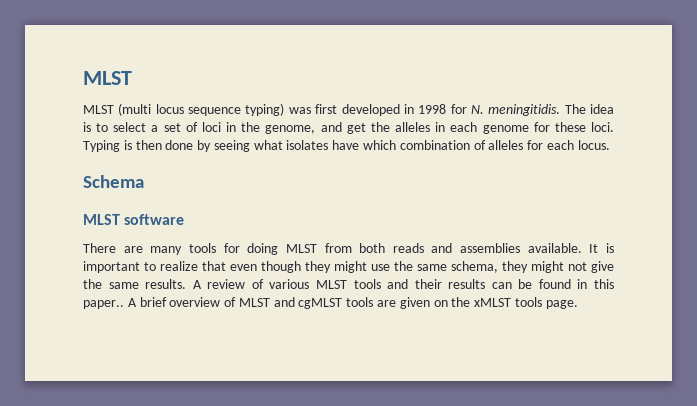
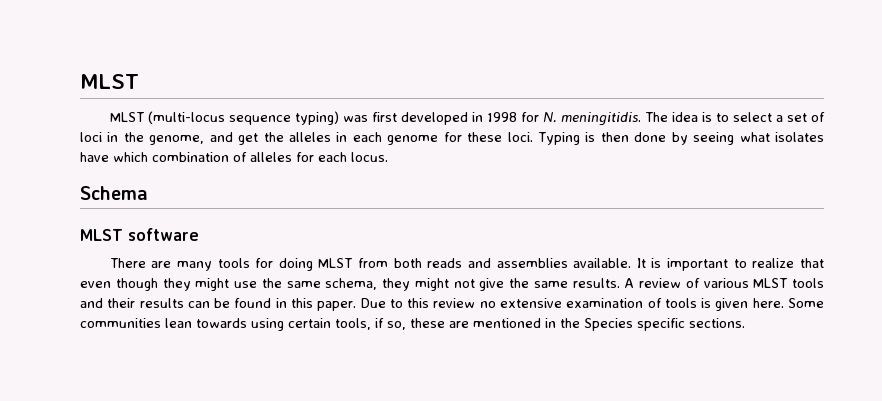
[118,103,184,116] (multi locus -> [147,111,225,124] (multi-locus
[83,297,578,309] paper.. A brief overview of MLST and cgMLST tools are given on the xMLST tools page. -> [317,298,825,311] [80,318,745,331] paper. Due to this review no extensive examination of tools is given here. Some communities lean towards using certain tools, if so, these are mentioned in the Species specific sections.

